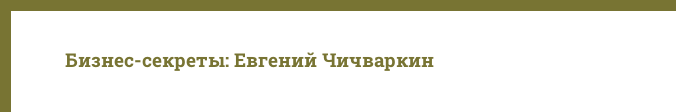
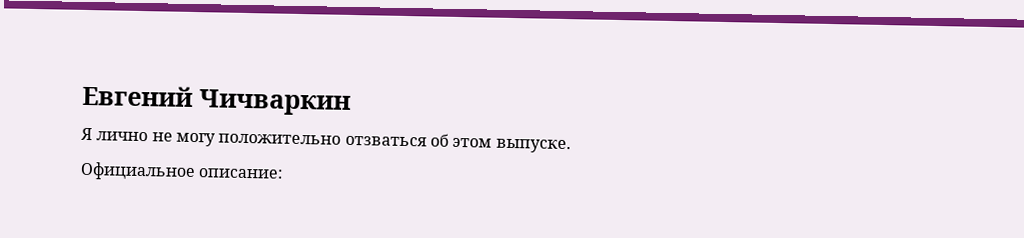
[65,53,229,71] Бизнес-секреты: -> (82, 95) none
(435, 62) none -> [80,127,571,154] [80,161,285,182] // Я лично не могу положительно отзваться об этом выпуске. // Официальное описание:

